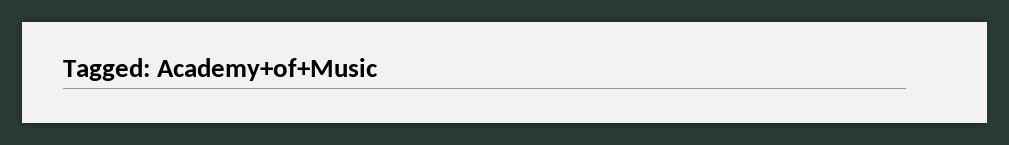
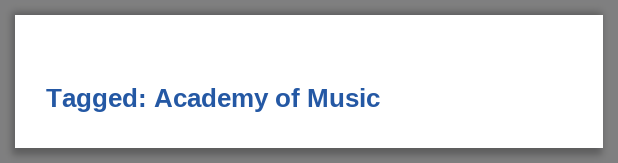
[157,58,379,81] Academy+of+Music -> [154,88,381,112] Academy of Music

